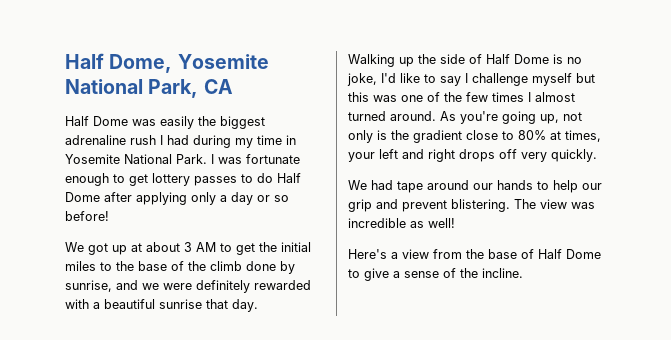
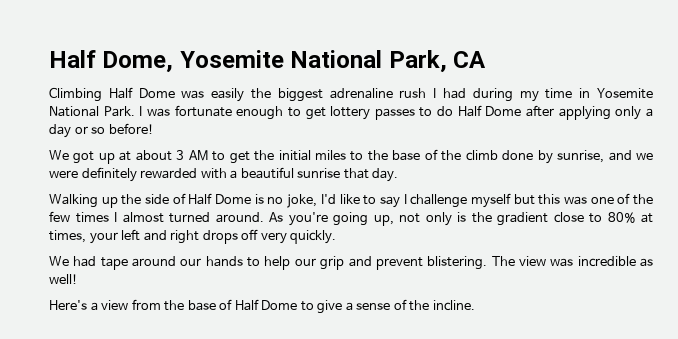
(233, 86) none -> [49,87,102,102] Climbing

